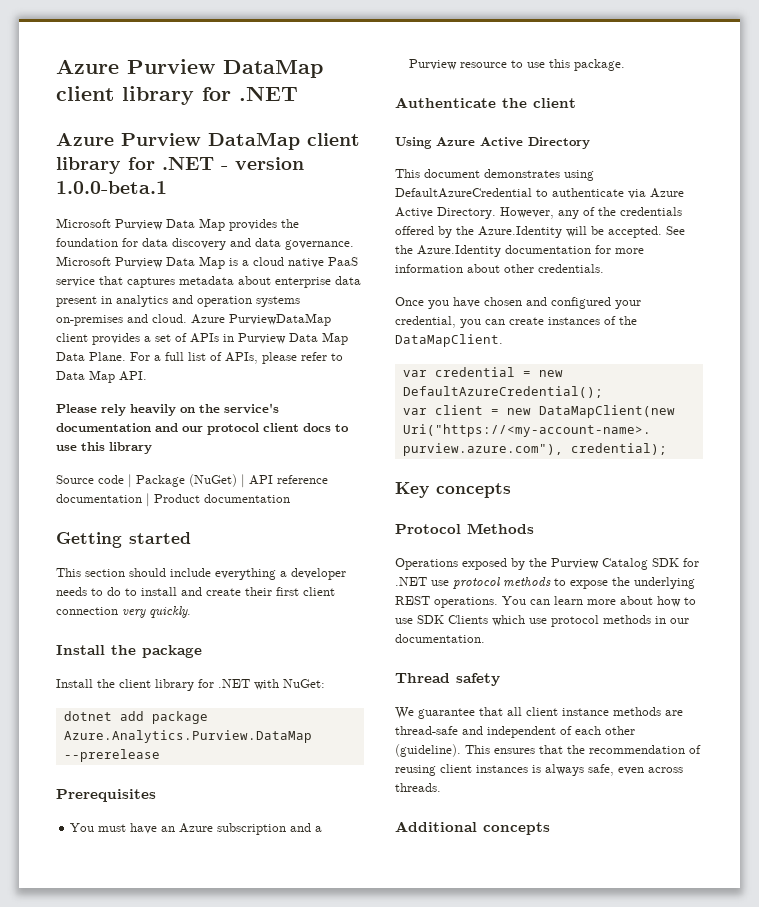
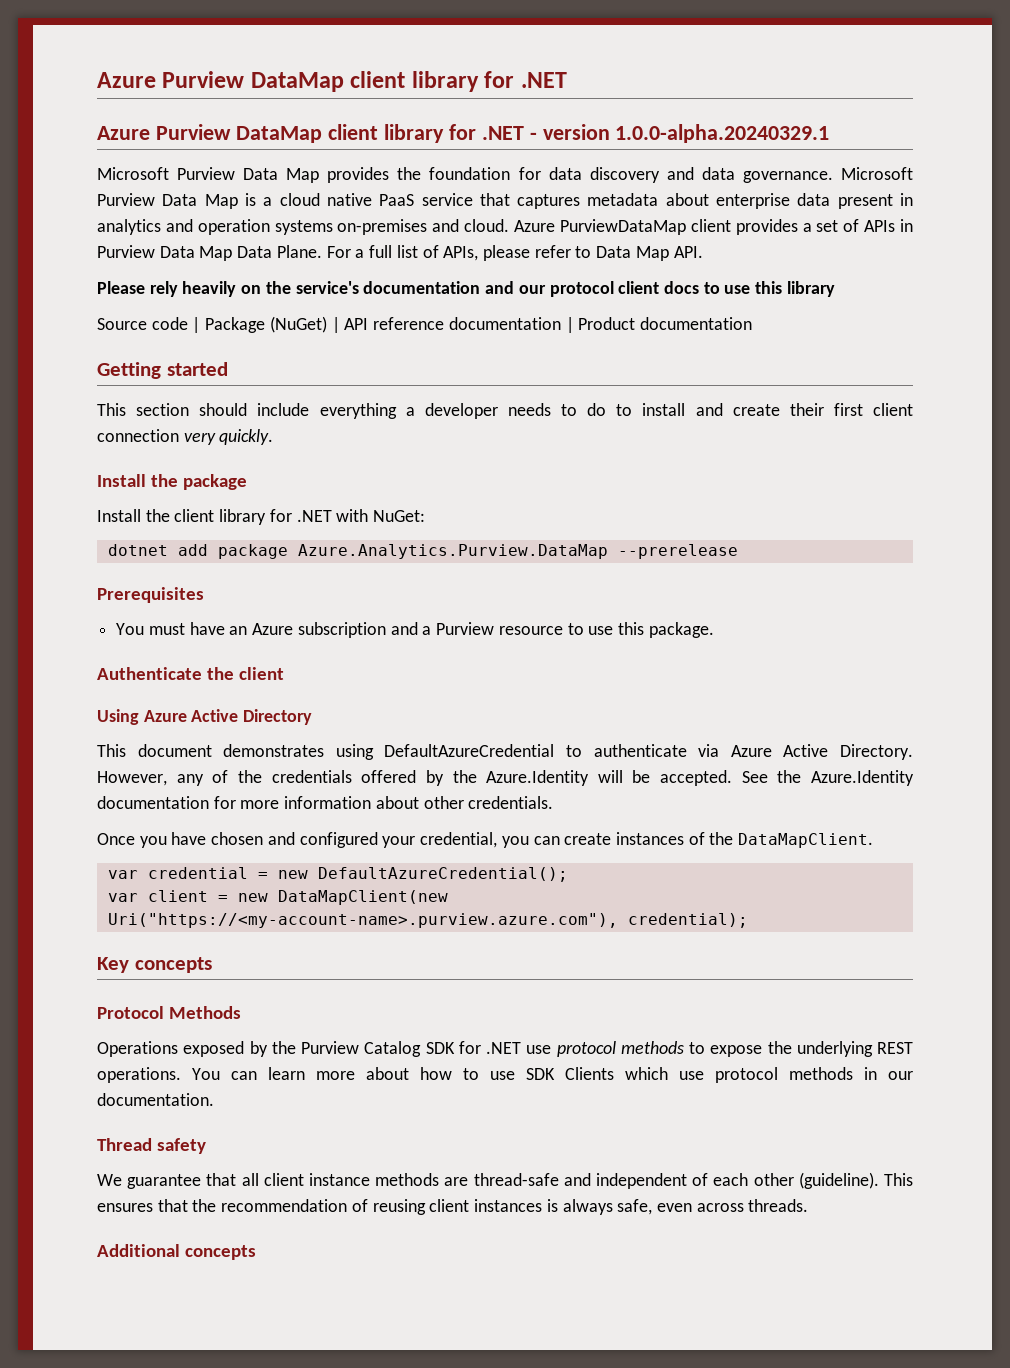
[56,181,167,194] 1.0.0-beta.1 -> [615,124,830,143] 1.0.0-alpha.20240329.1

